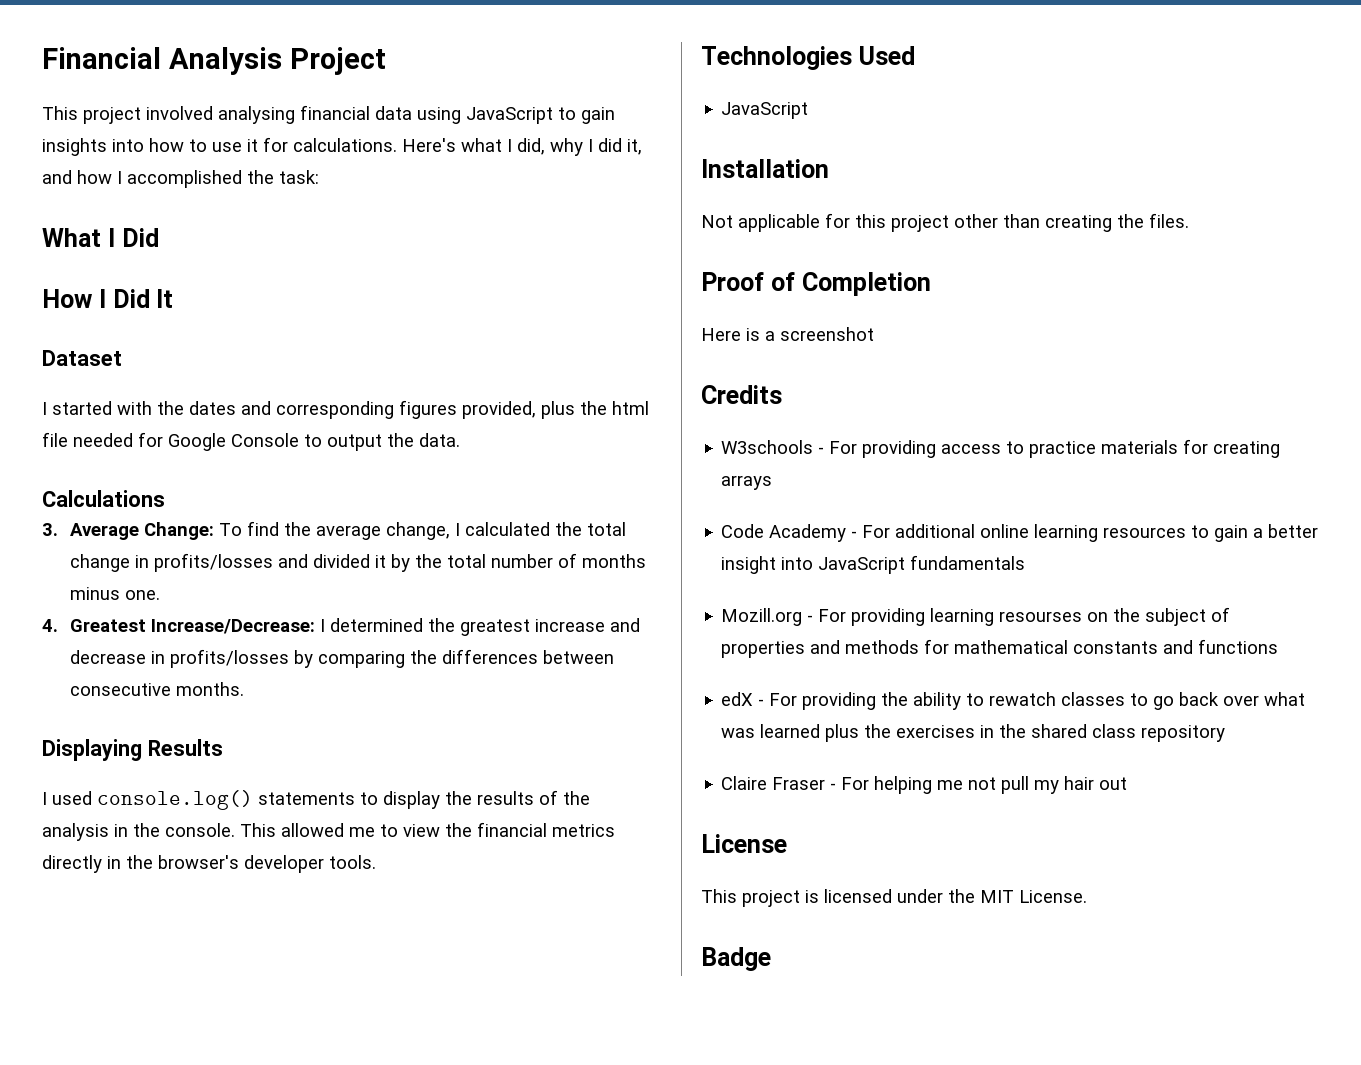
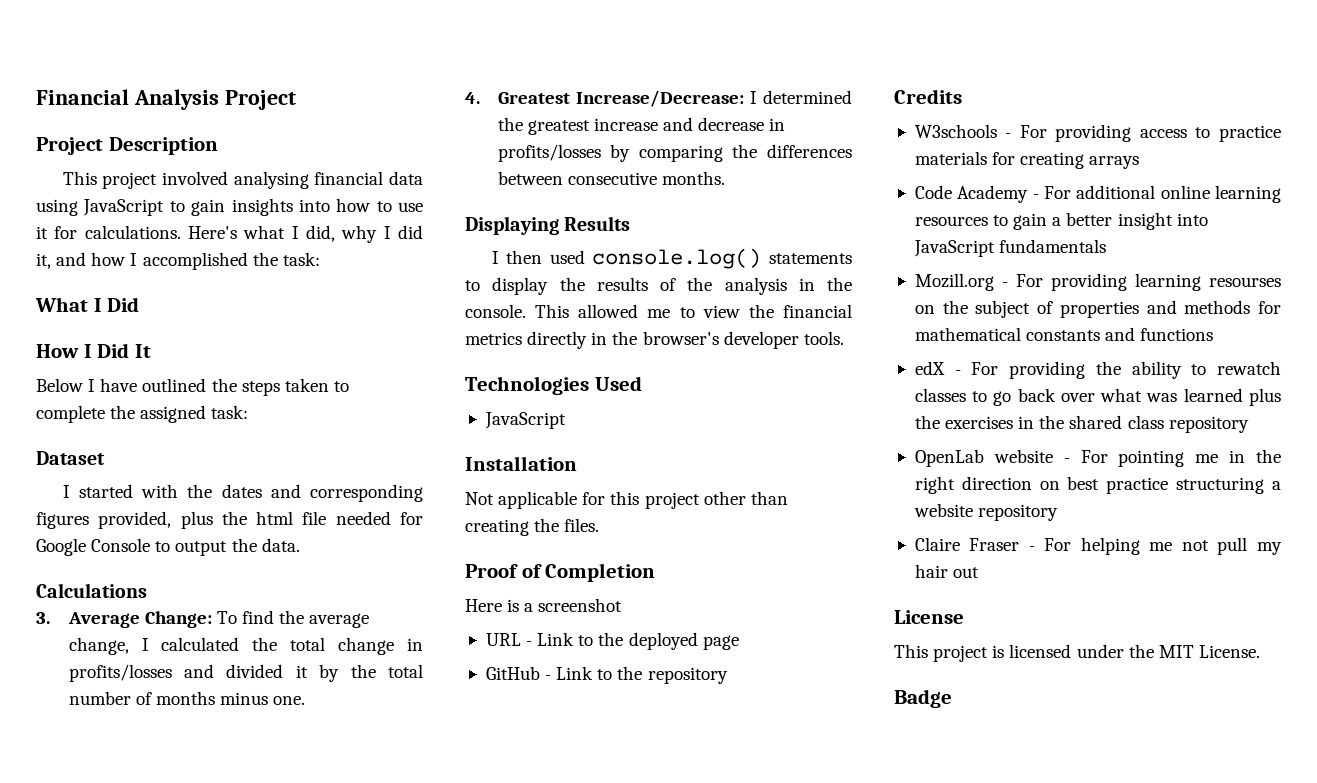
(386, 61) none -> [36,137,218,155] // Project Description
(174, 298) none -> [36,378,349,396] [36,405,249,423] // Below I have outlined the steps taken to complete the assigned task:
(47, 798) none -> [506,250,543,264] then
(874, 334) none -> [485,632,739,650] [485,666,728,684] // URL - Link to the deployed page // GitHub - Link to the repository
(1226, 733) none -> [914,449,1281,467] [914,476,1281,494] [913,503,1059,521] // OpenLab website - For pointing me in the right direction on best practice structuring a website repository

